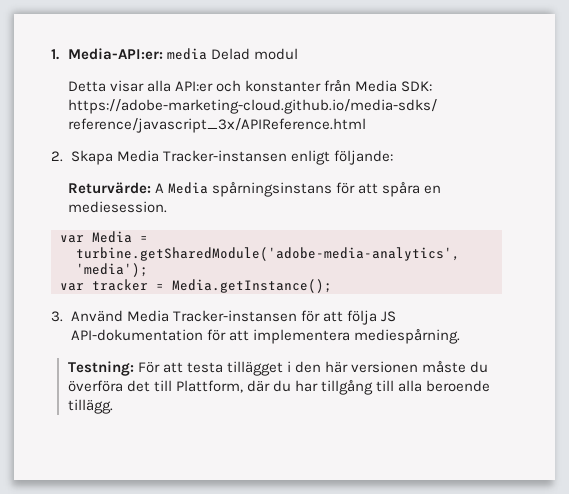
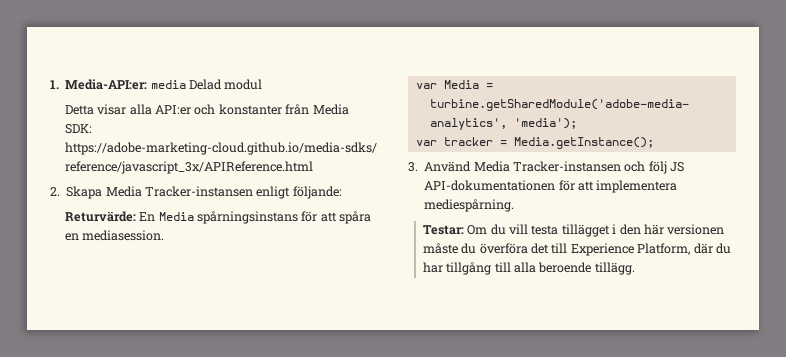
[154,183,164,193] A -> [139,212,156,221] En
[67,201,167,213] mediesession. -> [82,230,165,241] mediasession.
[300,310,396,325] [70,329,203,341] för att följa JS API-dokumentation -> [624,161,685,174] [424,180,556,191] och följ JS API-dokumentationen
[67,361,183,376] Testning: För att -> [422,224,529,235] Testar: Om du vill
[175,380,243,393] Plattform, -> [570,243,691,256] Experience Platform,

